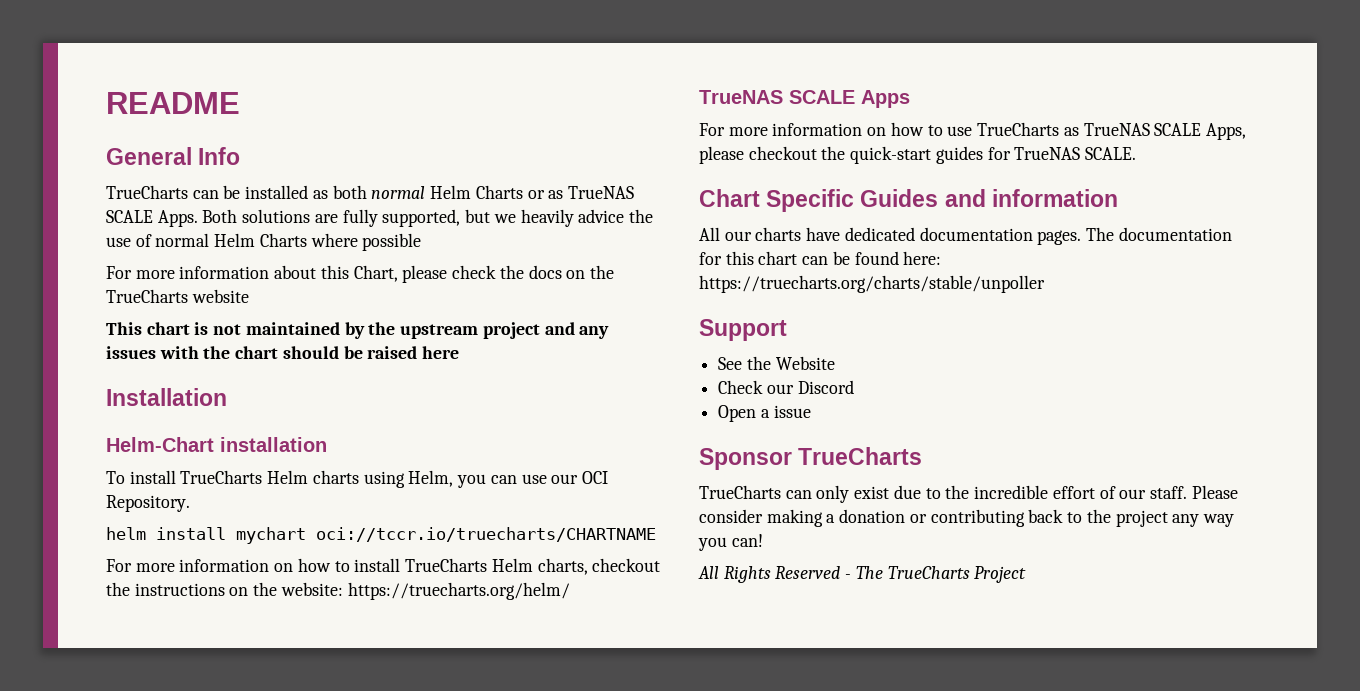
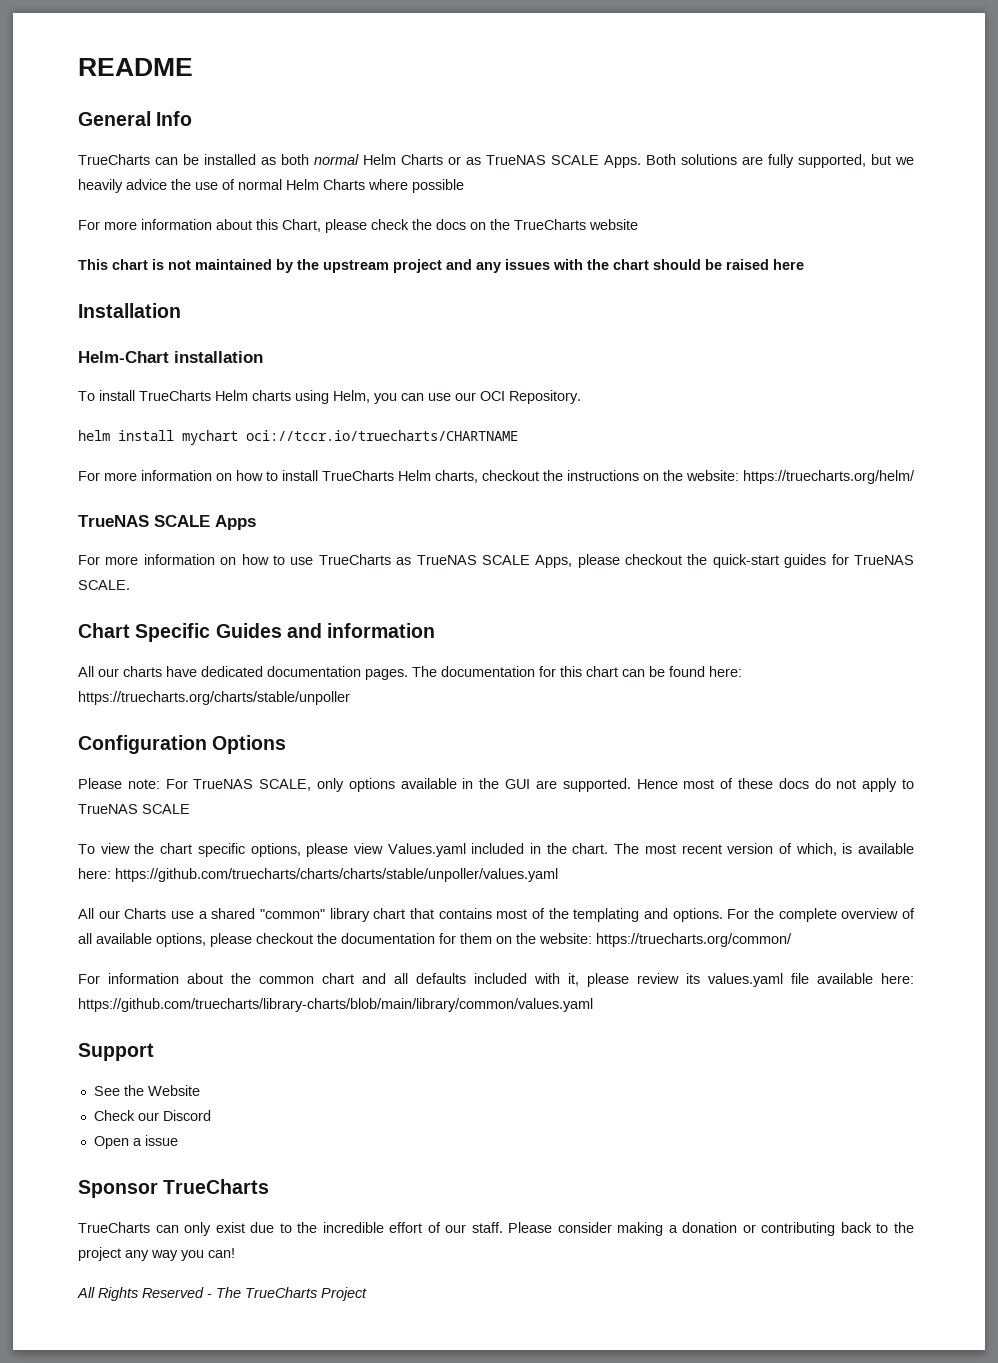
(1045, 284) none -> [78,735,287,754] [78,778,915,792] [78,804,190,814] [78,843,915,857] [78,868,558,882] [78,908,915,922] [78,933,792,947] [78,973,914,987] [78,998,593,1012] // Configuration Options // Please note: For TrueNAS SCALE, only options available in the GUI are supported. Hence most of these docs do not apply to TrueNAS SCALE // To view the chart specific options, please view Values.yaml included in the chart. The most recent version of which, is available here: https://github.com/truecharts/charts/charts/stable/unpoller/values.yaml // All our Charts use a shared "common" library chart that contains most of the templating and options. For the complete overview of all available options, please checkout the documentation for them on the website: https://truecharts.org/common/ // For information about the common chart and all defaults included with it, please review its values.yaml file available here: https://github.com/truecharts/library-charts/blob/main/library/common/values.yaml

